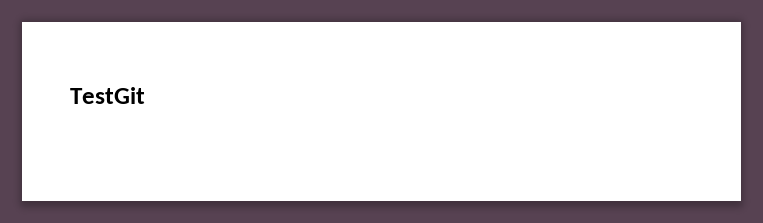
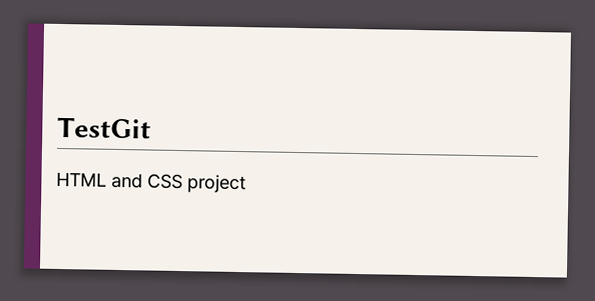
(145, 95) none -> [56,171,246,194] // HTML and CSS project

